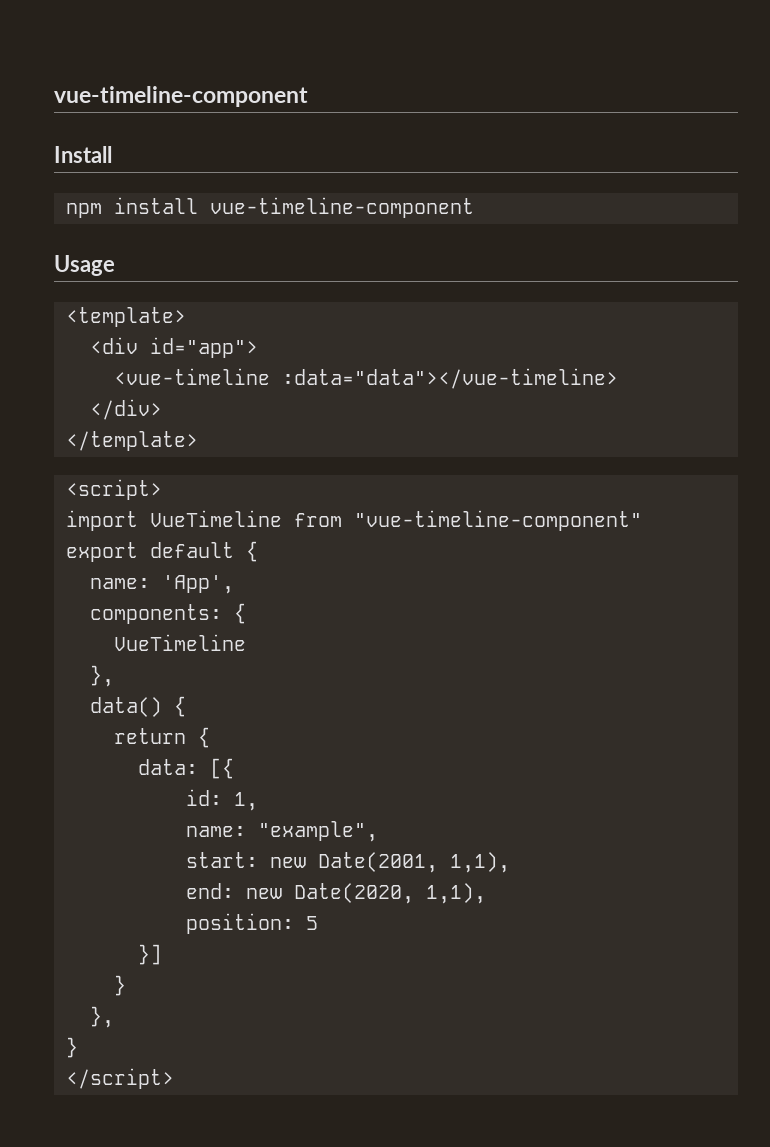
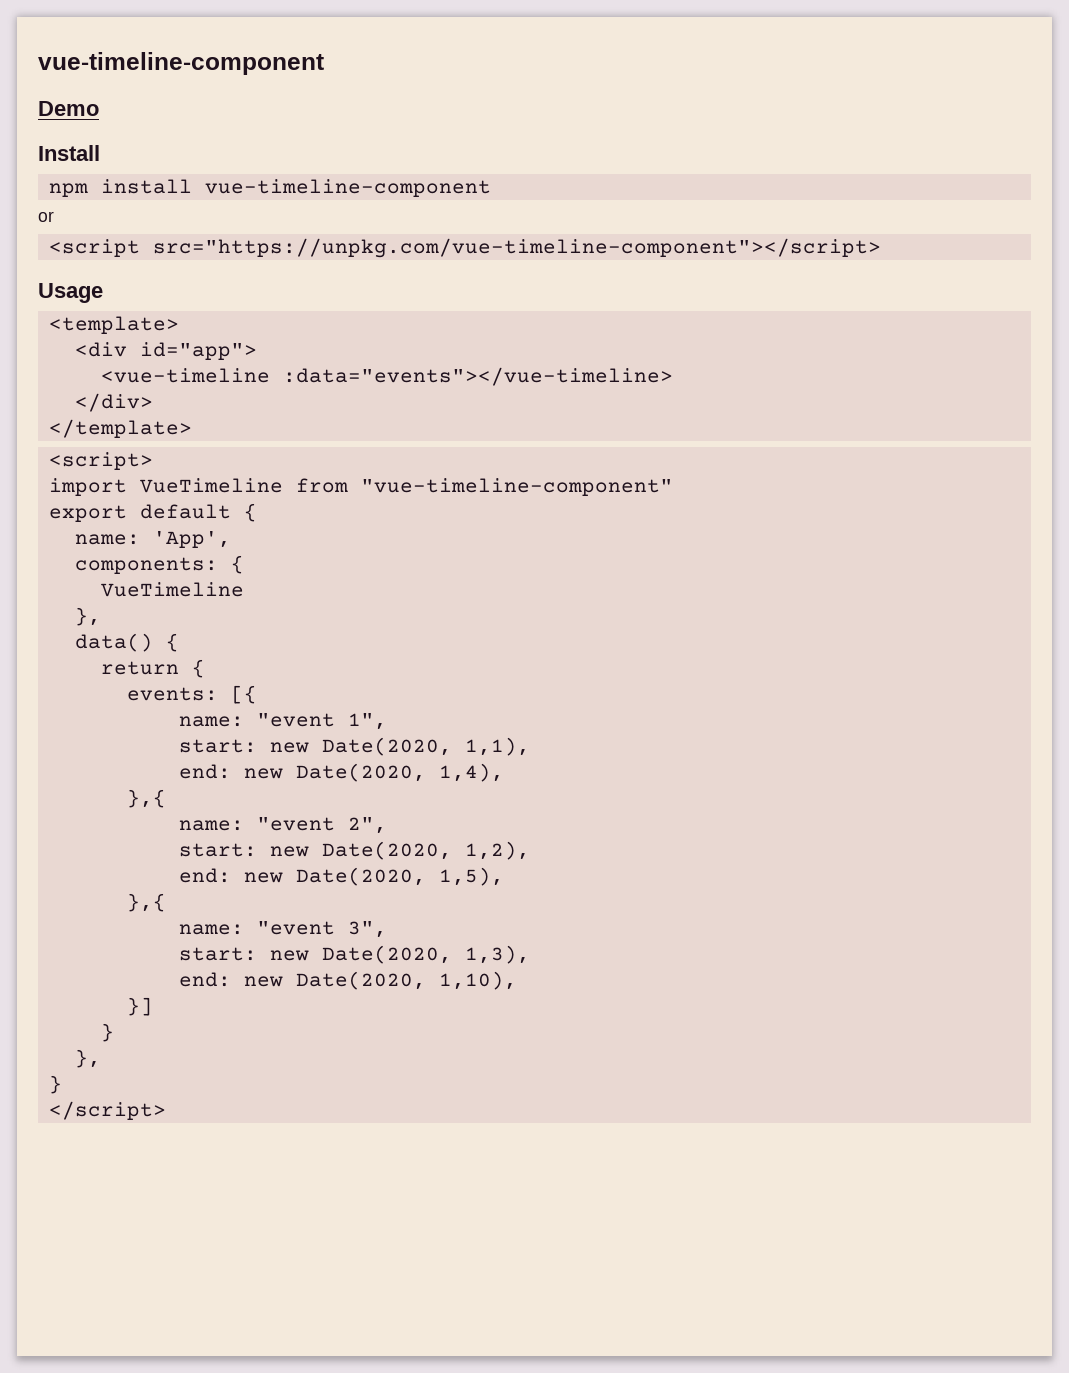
[54,86,308,107] vue-timeline-component -> [38,52,324,75] [38,101,99,116] vue-timeline-component // Demo
(474, 207) none -> [38,211,54,222] [48,238,881,258] // or // <script src="https://unpkg.com/vue-timeline-component"></script>
[281,368,618,389] :data="data"></vue-timeline> -> [282,367,673,386] :data="events"></vue-timeline>
[137,759,198,775] data: -> [126,687,218,701] events:
[185,789,258,811] [185,821,378,842] [185,852,438,873] // id: 1, // name: "example", // start: new Date(2001, -> [178,713,387,730] [178,737,452,756] // name: "event 1", // start: new Date(2020,
[425,883,486,904] [185,913,318,934] 1,1), // position: 5 -> [438,763,504,782] [126,789,166,808] [178,817,387,834] [178,841,530,860] [178,867,504,886] [126,893,166,912] [178,921,387,938] [178,945,530,964] [178,971,517,990] 1,4), // },{ // name: "event 2", // start: new Date(2020, 1,2), // end: new Date(2020, 1,5), // },{ // name: "event 3", // start: new Date(2020, 1,3), // end: new Date(2020, 1,10),

